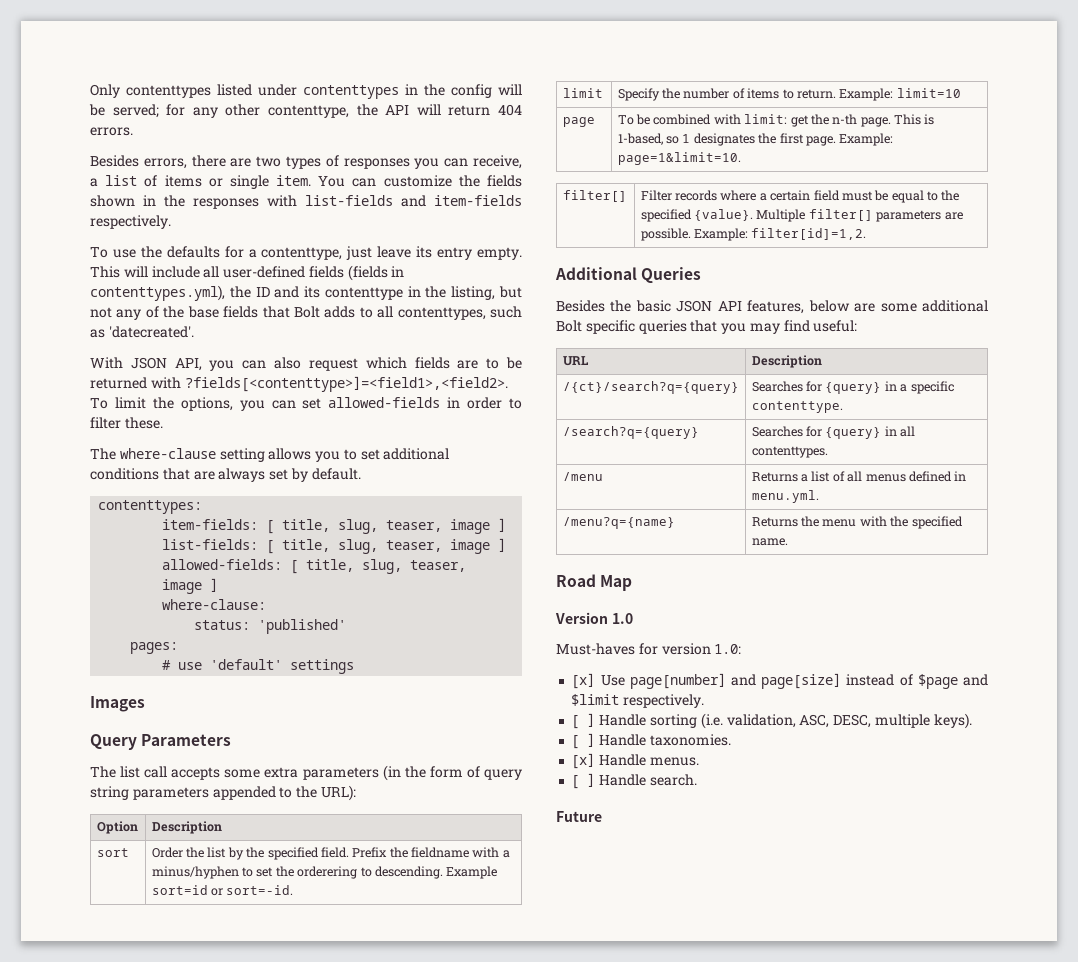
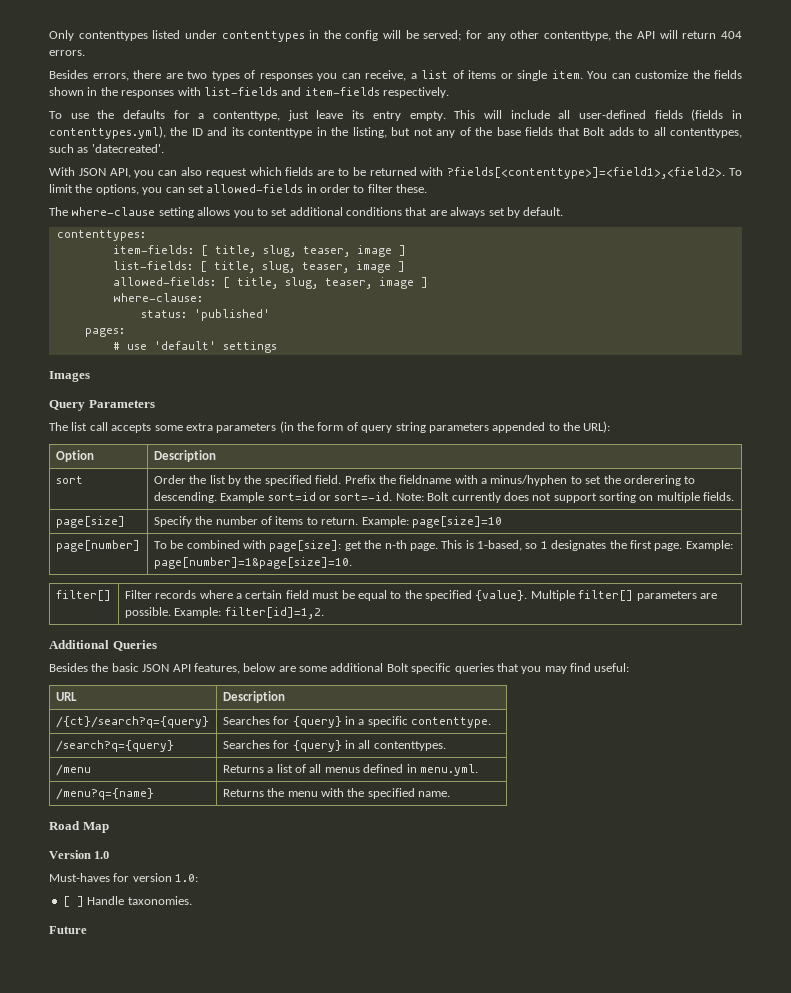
[562,88,603,98] // limit -> [395,492,735,503] [55,516,125,528] Note: Bolt currently does not support sorting on multiple fields. // page[size]
[896,88,961,98] [562,117,595,127] limit=10 // page -> [411,516,502,528] [55,540,140,552] page[size]=10 // page[number]
[744,114,788,124] limit: -> [269,540,342,552] page[size]:
[617,152,741,165] page=1&limit=10. -> [153,557,352,569] page[number]=1&page[size]=10.
[571,673,988,689] [571,694,705,708] [571,713,972,729] [571,733,731,749] [571,753,699,769] [571,773,697,789] [x] Use page[number] and page[size] instead of $page and $limit respectively. // [ ] Handle sorting (i.e. validation, ASC, DESC, multiple keys). // [ ] Handle taxonomies. // [x] Handle menus. // [ ] Handle search. -> [62,896,192,907] [ ] Handle taxonomies.

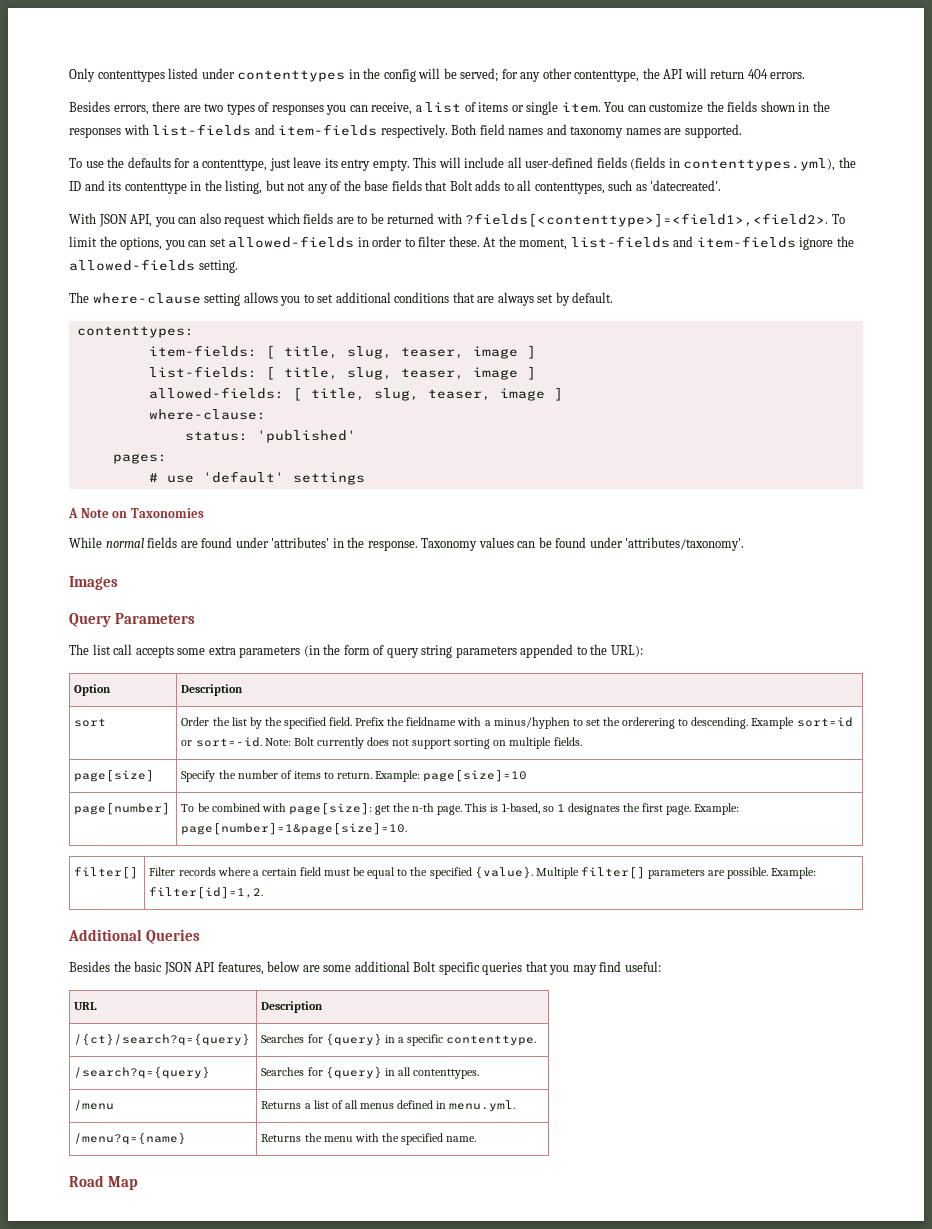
(449, 92) none -> [451,124,742,138] Both field names and taxonomy names are supported.
(428, 188) none -> [483,236,854,250] [69,259,238,273] At the moment, list-fields and item-fields ignore the allowed-fields setting.
(277, 347) none -> [68,508,204,518] [69,537,745,551] // A Note on Taxonomies // While normal fields are found under 'attributes' in the response. Taxonomy values can be found under 'attributes/taxonomy'.
[49,850,110,859] [49,873,199,882] [62,896,192,907] [49,926,87,934] // Version 1.0 // Must-haves for version 1.0: // [ ] Handle taxonomies. // Future -> (139, 1183) none

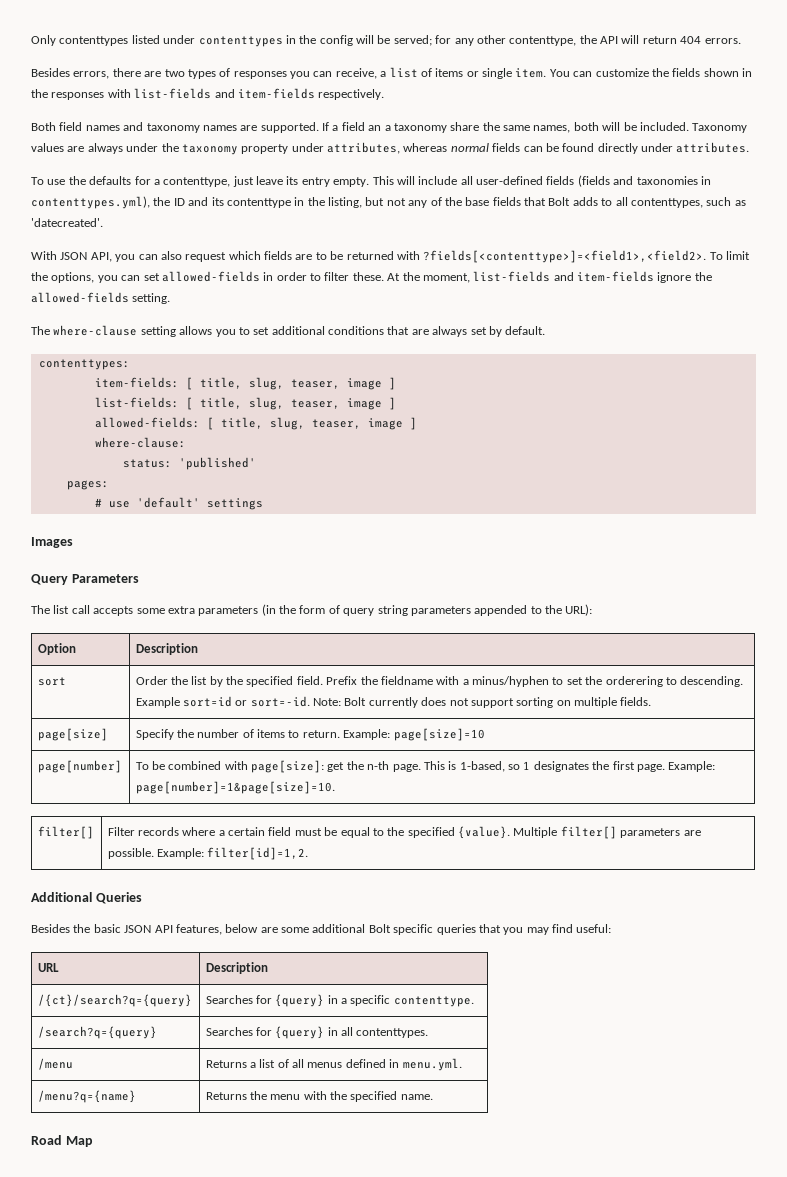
(448, 131) none -> (385, 94) //
(742, 131) none -> [322,122,748,133] [31,142,750,155] If a field an a taxonomy share the same names, both will be included. Taxonomy values are always under the taxonomy property under attributes, whereas normal fields can be found directly under attributes.
(666, 163) none -> [613,176,698,185] and taxonomies
[68,508,204,518] [69,537,745,551] // A Note on Taxonomies // While normal fields are found under 'attributes' in the response. Taxonomy values can be found under 'attributes/taxonomy'. -> (263, 504) none

